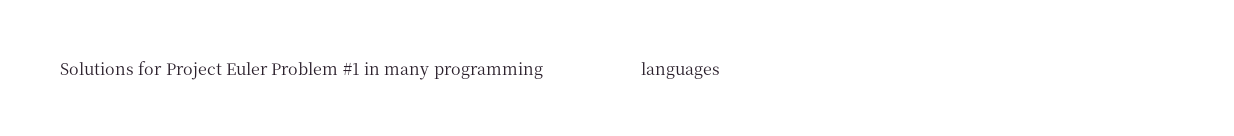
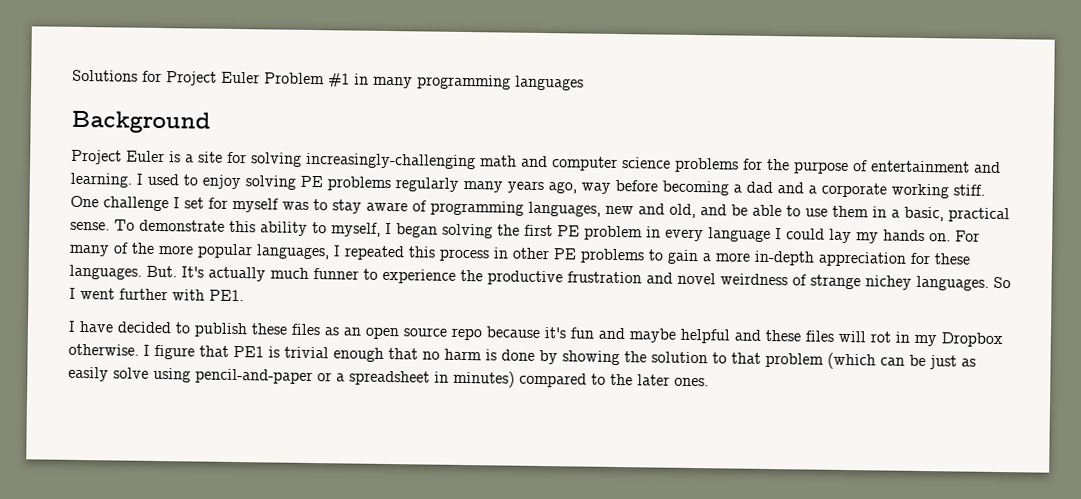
(720, 70) none -> [71,110,211,134] [71,149,1001,175] [70,172,985,199] [70,195,1010,223] [70,219,980,244] [69,242,970,267] [69,264,1011,291] [69,287,244,302] [68,320,1003,348] [68,343,976,370] [68,366,709,388] // Background // Project Euler is a site for solving increasingly-challenging math and computer science problems for the purpose of entertainment and learning. I used to enjoy solving PE problems regularly many years ago, way before becoming a dad and a corporate working stiff. One challenge I set for myself was to stay aware of programming languages, new and old, and be able to use them in a basic, practical sense. To demonstrate this ability to myself, I began solving the first PE problem in every language I could lay my hands on. For many of the more popular languages, I repeated this process in other PE problems to gain a more in-depth appreciation for these languages. But. It's actually much funner to experience the productive frustration and novel weirdness of strange nichey languages. So I went further with PE1. // I have decided to publish these files as an open source repo because it's fun and maybe helpful and these files will rot in my Dropbox otherwise. I figure that PE1 is trivial enough that no harm is done by showing the solution to that problem (which can be just as easily solve using pencil-and-paper or a spreadsheet in minutes) compared to the later ones.

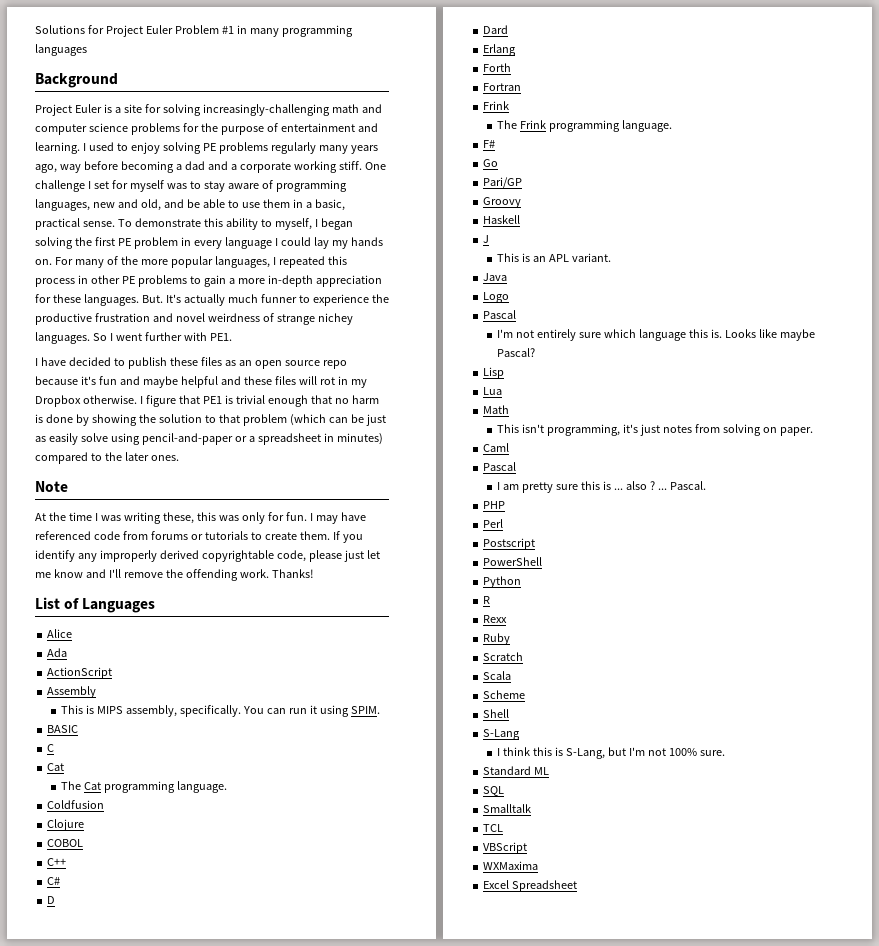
(709, 382) none -> [35,481,68,492] [35,512,366,524] [35,531,363,543] [35,550,380,562] [35,569,314,581] [35,597,156,613] [47,629,73,638] [47,648,68,657] [47,667,113,679] [47,686,97,698] [61,705,380,717] [47,725,79,733] [47,744,55,752] [47,763,65,771] [61,781,227,793] [47,800,105,809] [47,819,85,831] [47,839,84,847] [47,858,67,866] [47,877,61,885] [47,896,56,904] [483,25,509,34] [483,44,517,56] [483,63,512,72] [483,83,522,91] [483,101,510,110] [497,120,672,132] [483,140,496,148] [483,159,499,167] [483,177,523,188] [483,197,522,208] [483,215,521,224] [483,235,490,243] [497,253,611,262] [483,273,508,281] [483,292,510,303] [483,310,517,319] [497,329,815,341] [497,348,536,357] [483,367,505,379] [483,387,503,395] [483,405,510,414] [497,424,813,436] [483,443,510,452] [483,462,517,471] [497,481,706,493] [483,501,506,509] [483,519,504,528] [483,538,536,550] [483,557,543,566] [483,576,522,588] [483,596,491,604] [483,615,508,623] [483,633,511,645] [483,652,524,661] [483,671,512,680] [483,690,526,699] [483,709,510,718] [483,729,521,740] [497,747,725,759] [483,766,550,775] [483,786,505,796] [483,804,532,813] [483,824,504,832] [483,842,528,854] [483,861,539,870] [483,880,578,892] // Note // At the time I was writing these, this was only for fun. I may have referenced code from forums or tutorials to create them. If you identify any improperly derived copyrightable code, please just let me know and I'll remove the offending work. Thanks! // List of Languages // Alice // Ada // ActionScript // Assembly // This is MIPS assembly, specifically. You can run it using SPIM. // BASIC // C // Cat // The Cat programming language. // Coldfusion // Clojure // COBOL // C++ // C# // D // Dard // Erlang // Forth // Fortran // Frink // The Frink programming language. // F# // Go // Pari/GP // Groovy // Haskell // J // This is an APL variant. // Java // Logo // Pascal // I'm not entirely sure which language this is. Looks like maybe Pascal? // Lisp // Lua // Math // This isn't programming, it's just notes from solving on paper. // Caml // Pascal // I am pretty sure this is ... also ? ... Pascal. // PHP // Perl // Postscript // PowerShell // Python // R // Rexx // Ruby // Scratch // Scala // Scheme // Shell // S-Lang // I think this is S-Lang, but I'm not 100% sure. // Standard ML // SQL // Smalltalk // TCL // VBScript // WXMaxima // Excel Spreadsheet

